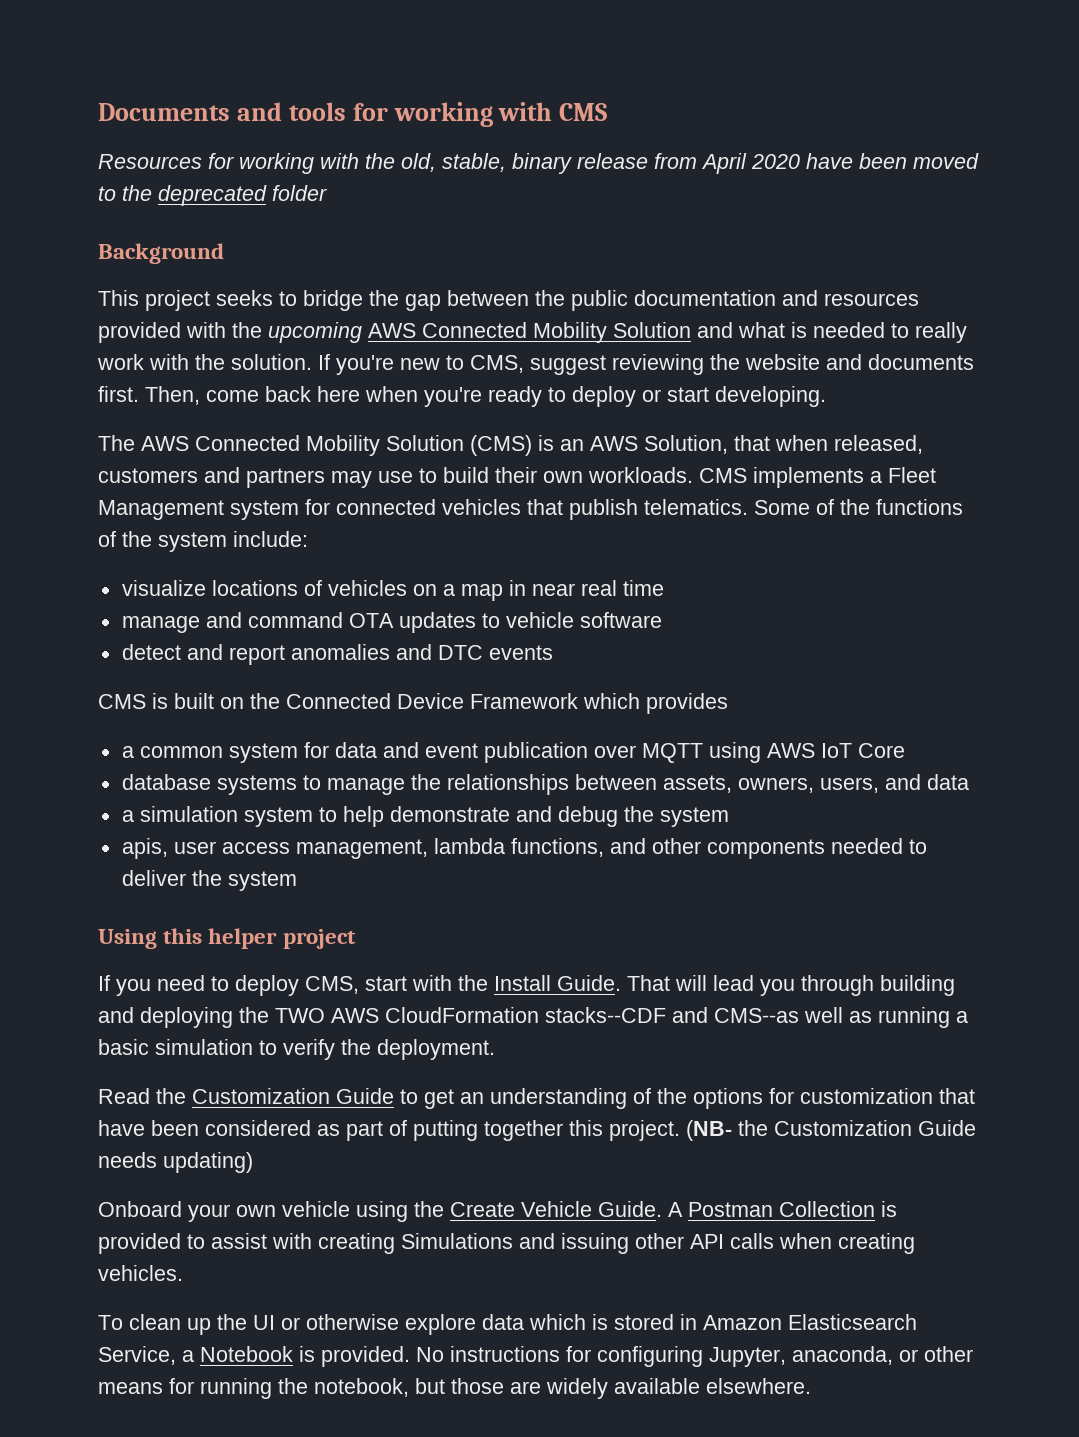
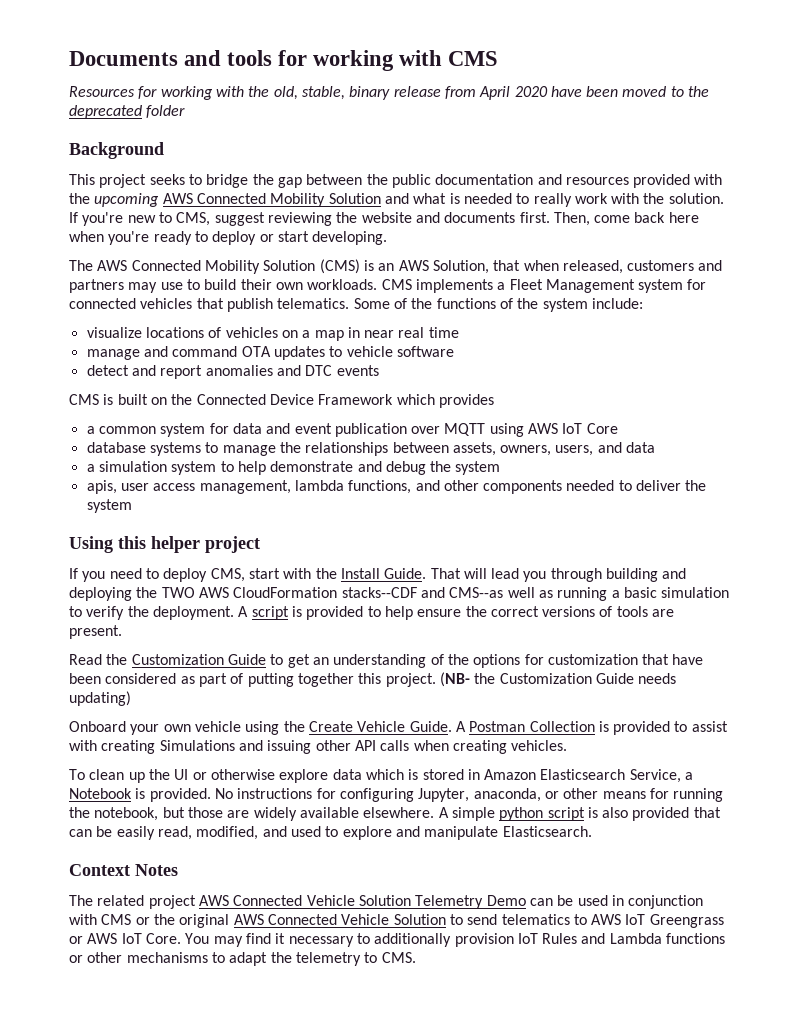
(495, 1049) none -> [238,606,675,620] [69,625,122,639] A script is provided to help ensure the correct versions of tools are present.
(811, 1386) none -> [438,807,721,821] [69,826,592,840] [69,864,178,876] [69,895,704,909] [69,914,724,928] [69,933,726,947] [69,952,416,966] A simple python script is also provided that can be easily read, modified, and used to explore and manipulate Elasticsearch. // Context Notes // The related project AWS Connected Vehicle Solution Telemetry Demo can be used in conjunction with CMS or the original AWS Connected Vehicle Solution to send telematics to AWS IoT Greengrass or AWS IoT Core. You may find it necessary to additionally provision IoT Rules and Lambda functions or other mechanisms to adapt the telemetry to CMS.

